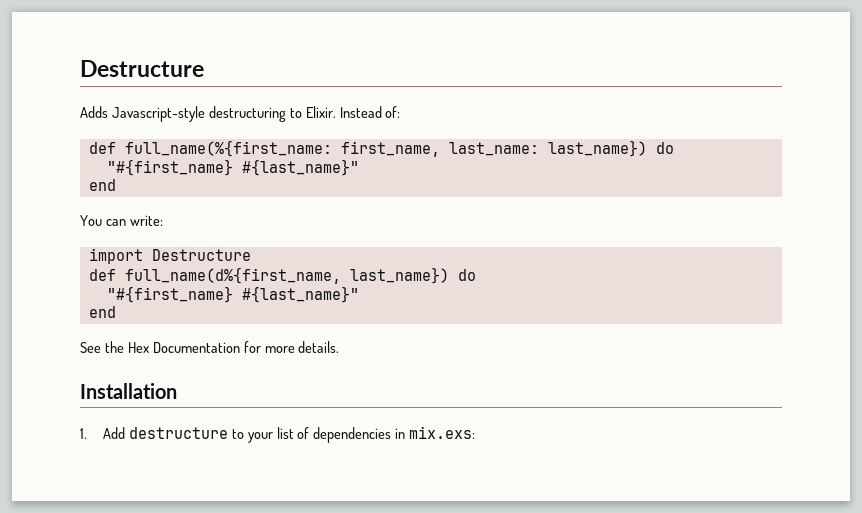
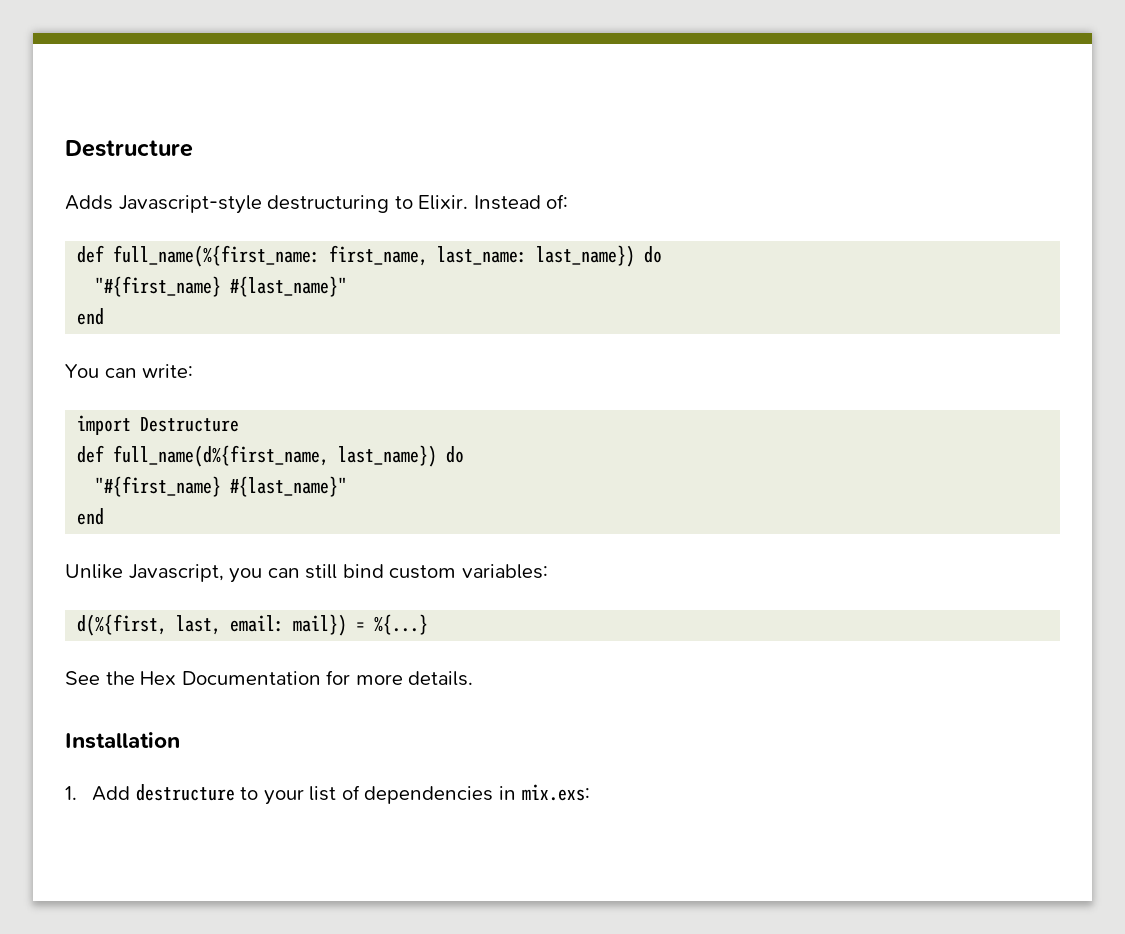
(116, 312) none -> [65,564,548,583] [77,614,429,636] // Unlike Javascript, you can still bind custom variables: // d(%{first, last, email: mail}) = %{...}

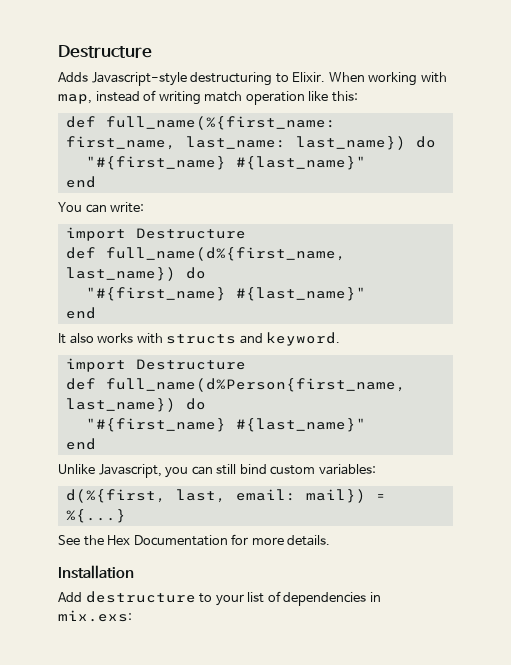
[473,194,569,210] Instead of: -> [328,72,447,86] [58,90,358,105] When working with map, instead of writing match operation like this:
(105, 516) none -> [58,332,341,346] [65,358,246,372] [65,378,406,392] [65,398,206,412] [85,418,366,432] [65,438,96,450] // It also works with structs and keyword. // import Destructure // def full_name(d%Person{first_name, last_name}) do // "#{first_name} #{last_name}" // end
[65,786,77,800] 1. -> (134, 572) none

